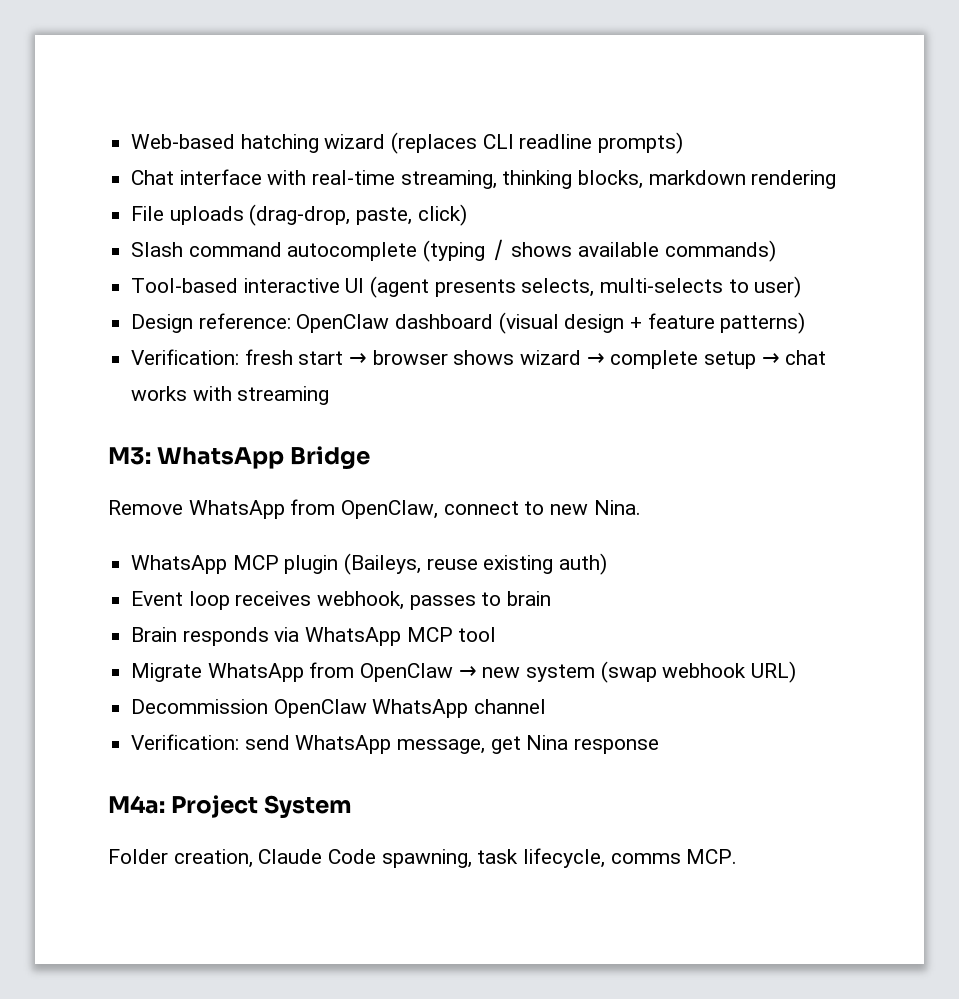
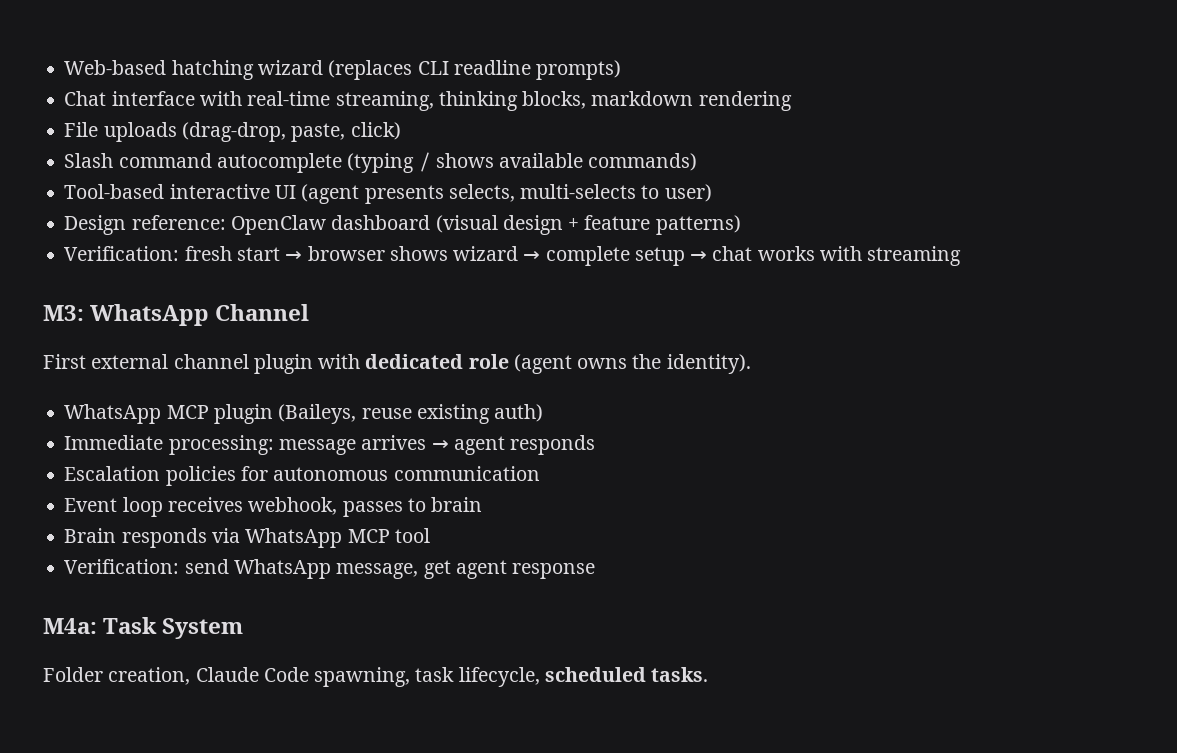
[290,446,371,470] [108,499,641,519] Bridge // Remove WhatsApp from OpenClaw, connect to new Nina. -> [215,304,310,321] [43,354,751,374] Channel // First external channel plugin with dedicated role (agent owns the identity).
(608, 564) none -> [64,435,596,455] [64,466,540,486] // Immediate processing: message arrives → agent responds // Escalation policies for autonomous communication
[131,661,797,683] [131,699,547,718] // Migrate WhatsApp from OpenClaw → new system (swap webhook URL) // Decommission OpenClaw WhatsApp channel -> (430, 535) none
[526,735,569,750] Nina -> [455,560,507,579] agent
[171,795,259,818] Project -> [103,617,158,634] Task
[610,849,738,864] comms MCP. -> [544,667,709,682] scheduled tasks.

